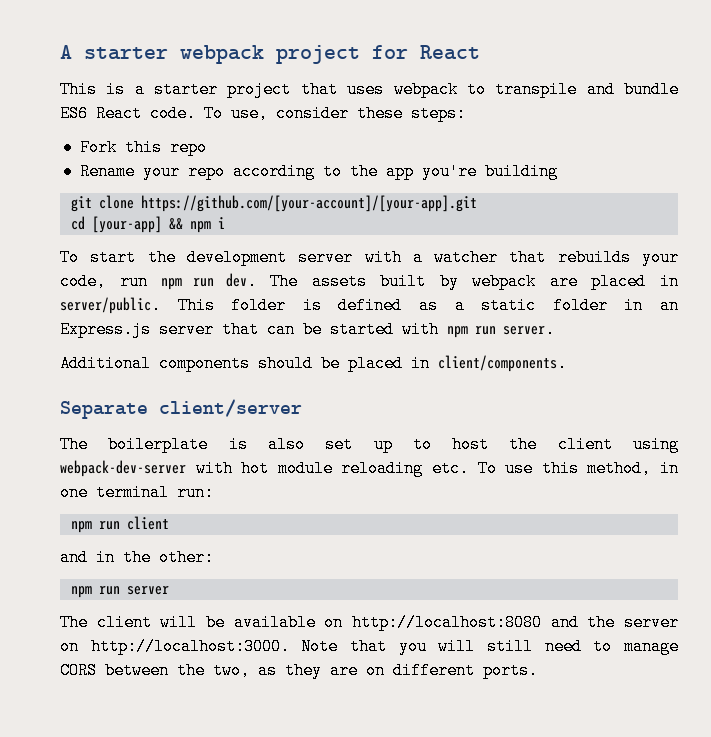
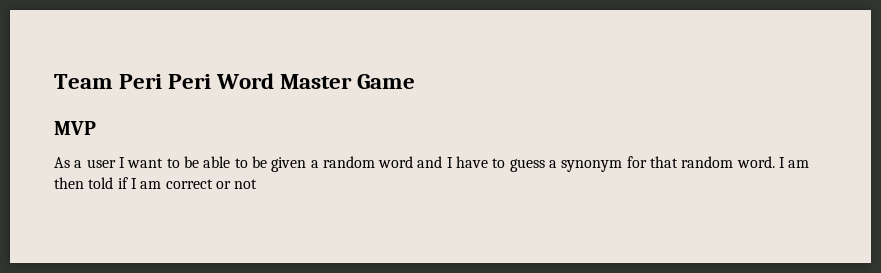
[60,45,480,64] [60,81,679,98] [60,105,466,122] [79,139,207,156] [79,163,558,180] [70,195,477,212] [70,216,225,233] [60,249,679,266] [60,273,680,290] [60,297,680,314] [60,321,555,338] [60,355,567,372] [60,399,302,419] [60,436,679,453] [60,460,680,477] [60,484,214,501] [70,516,169,533] [60,549,214,566] [70,586,169,598] [60,614,679,631] [60,638,679,655] [60,662,538,679] A starter webpack project for React // This is a starter project that uses webpack to transpile and bundle ES6 React code. To use, consider these steps: // Fork this repo // Rename your repo according to the app you're building // git clone https://github.com/[your-account]/[your-app].git // cd [your-app] && npm i // To start the development server with a watcher that rebuilds your code, run npm run dev. The assets built by webpack are placed in server/public. This folder is defined as a static folder in an Express.js server that can be started with npm run server. // Additional components should be placed in client/components. // Separate client/server // The boilerplate is also set up to host the client using webpack-dev-server with hot module reloading etc. To use this method, in one terminal run: // npm run client // and in the other: // npm run server // The client will be available on http://localhost:8080 and the server on http://localhost:3000. Note that you will still need to manage CORS between the two, as they are on different ports. -> [54,73,416,89] [54,121,96,135] [54,156,810,172] [54,177,258,189] Team Peri Peri Word Master Game // MVP // As a user I want to be able to be given a random word and I have to guess a synonym for that random word. I am then told if I am correct or not

